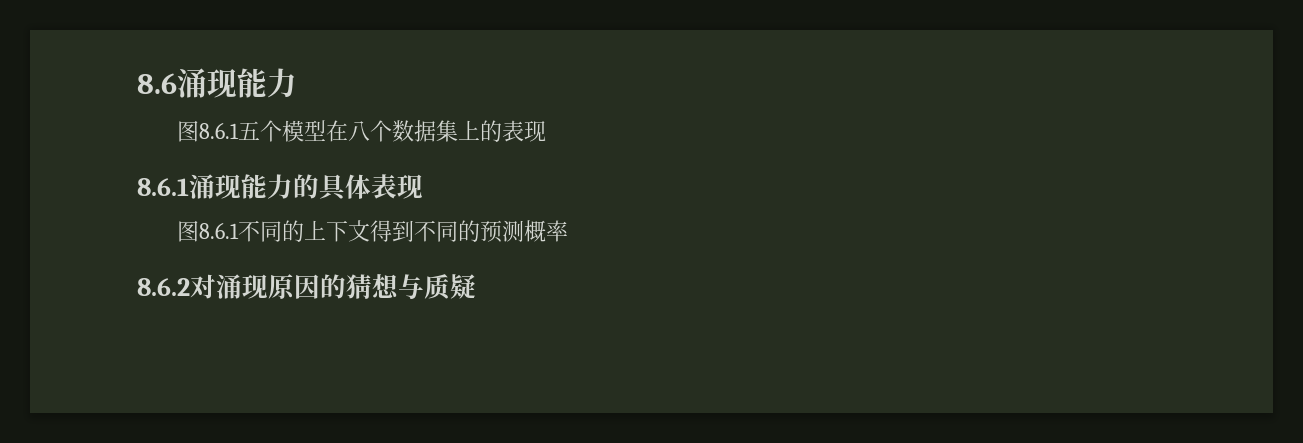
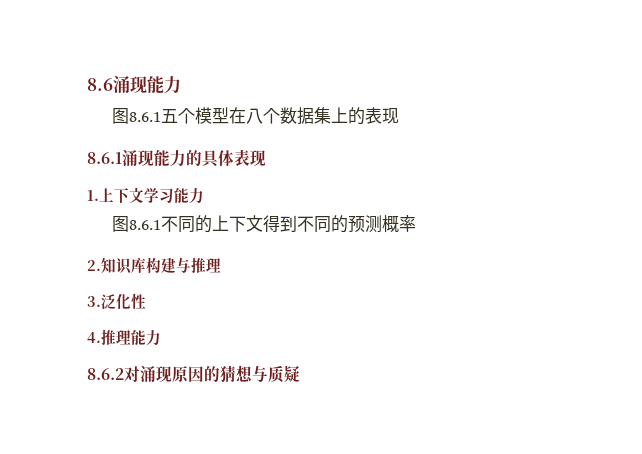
(423, 186) none -> [87,187,204,204] // 1.上下文学习能力
(568, 231) none -> [87,257,221,274] [87,293,146,310] [87,329,161,346] // 2.知识库构建与推理 // 3.泛化性 // 4.推理能力

